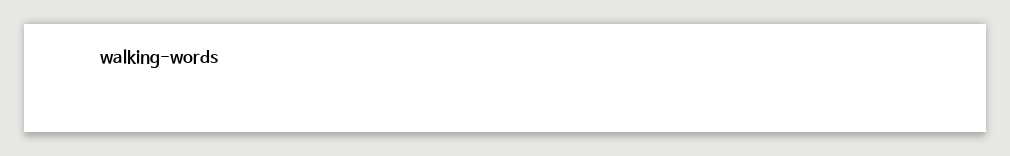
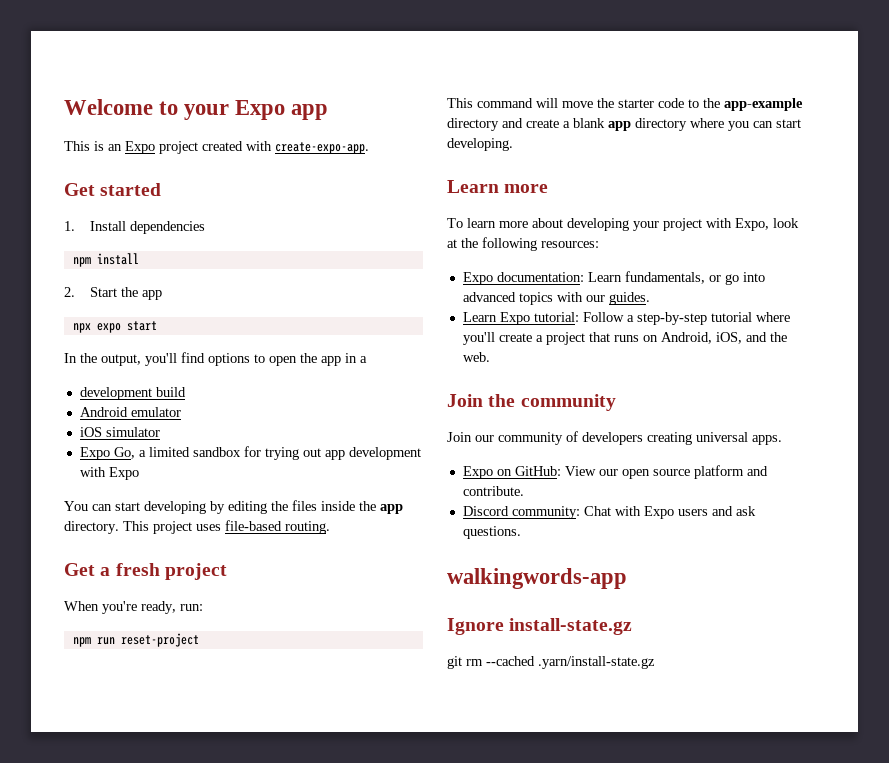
[100,49,218,68] walking-words -> [64,99,329,120] [64,141,369,154] [64,183,162,196] [64,221,206,234] [72,253,139,267] [64,287,163,300] [72,321,157,333] [64,352,367,366] [79,387,186,400] [79,407,181,417] [79,427,160,437] [79,446,421,460] [79,467,139,480] [64,500,403,514] [64,520,330,534] [64,563,227,580] [64,601,203,614] [72,633,199,647] [447,98,803,111] [447,118,801,131] [447,138,513,151] [447,180,549,193] [447,218,799,231] [447,237,599,251] [462,271,765,285] [462,292,650,305] [462,312,790,325] [462,332,787,345] [462,352,490,362] [447,394,616,411] [447,431,782,445] [462,465,768,479] [462,486,524,496] [462,506,756,519] [462,526,521,539] [447,568,627,589] [447,618,633,635] [447,656,655,669] Welcome to your Expo app // This is an Expo project created with create-expo-app. // Get started // 1. Install dependencies // npm install // 2. Start the app // npx expo start // In the output, you'll find options to open the app in a // development build // Android emulator // iOS simulator // Expo Go, a limited sandbox for trying out app development with Expo // You can start developing by editing the files inside the app directory. This project uses file-based routing. // Get a fresh project // When you're ready, run: // npm run reset-project // This command will move the starter code to the app-example directory and create a blank app directory where you can start developing. // Learn more // To learn more about developing your project with Expo, look at the following resources: // Expo documentation: Learn fundamentals, or go into advanced topics with our guides. // Learn Expo tutorial: Follow a step-by-step tutorial where you'll create a project that runs on Android, iOS, and the web. // Join the community // Join our community of developers creating universal apps. // Expo on GitHub: View our open source platform and contribute. // Discord community: Chat with Expo users and ask questions. // walkingwords-app // Ignore install-state.gz // git rm --cached .yarn/install-state.gz

